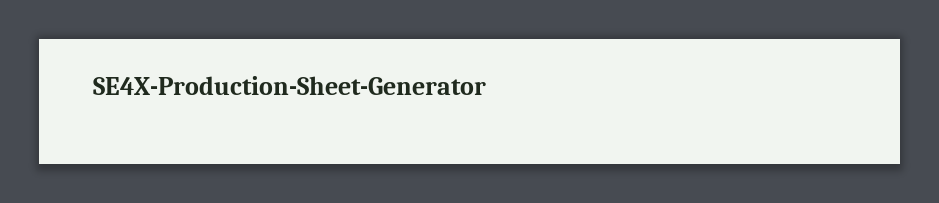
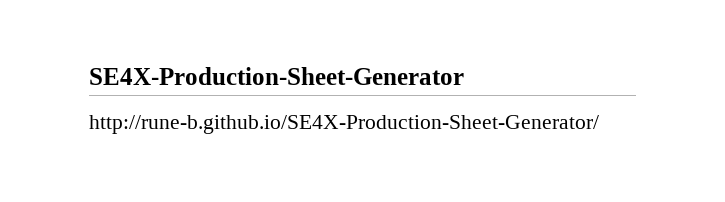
(486, 85) none -> [89,115,599,134] // http://rune-b.github.io/SE4X-Production-Sheet-Generator/

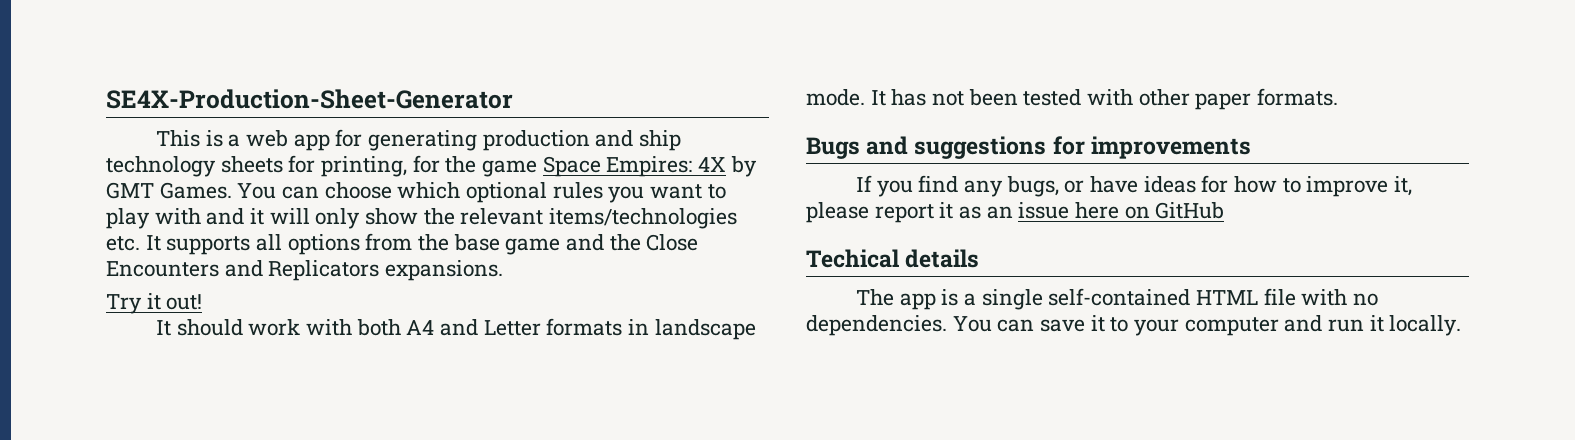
[89,115,599,134] http://rune-b.github.io/SE4X-Production-Sheet-Generator/ -> [156,129,682,151] [106,155,757,177] [106,182,726,203] [106,208,738,229] [106,233,699,255] [106,260,504,281] [106,293,203,314] [156,318,756,340] [806,88,1339,110] [806,136,1251,159] [856,175,1413,197] [806,202,1225,223] [806,249,980,268] [856,288,1379,310] [806,315,1462,336] This is a web app for generating production and ship technology sheets for printing, for the game Space Empires: 4X by GMT Games. You can choose which optional rules you want to play with and it will only show the relevant items/technologies etc. It supports all options from the base game and the Close Encounters and Replicators expansions. // Try it out! // It should work with both A4 and Letter formats in landscape mode. It has not been tested with other paper formats. // Bugs and suggestions for improvements // If you find any bugs, or have ideas for how to improve it, please report it as an issue here on GitHub // Techical details // The app is a single self-contained HTML file with no dependencies. You can save it to your computer and run it locally.

